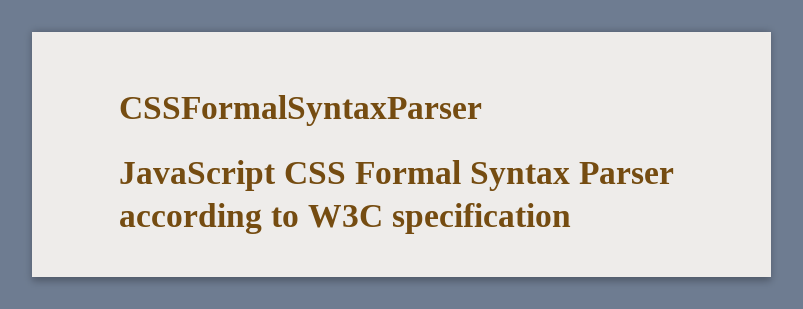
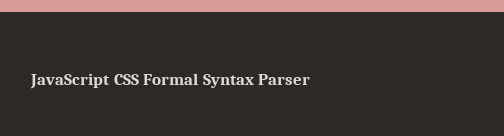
[119,95,482,126] CSSFormalSyntaxParser // -> (30, 81) none
[119,203,572,234] according to W3C specification -> (311, 79) none

